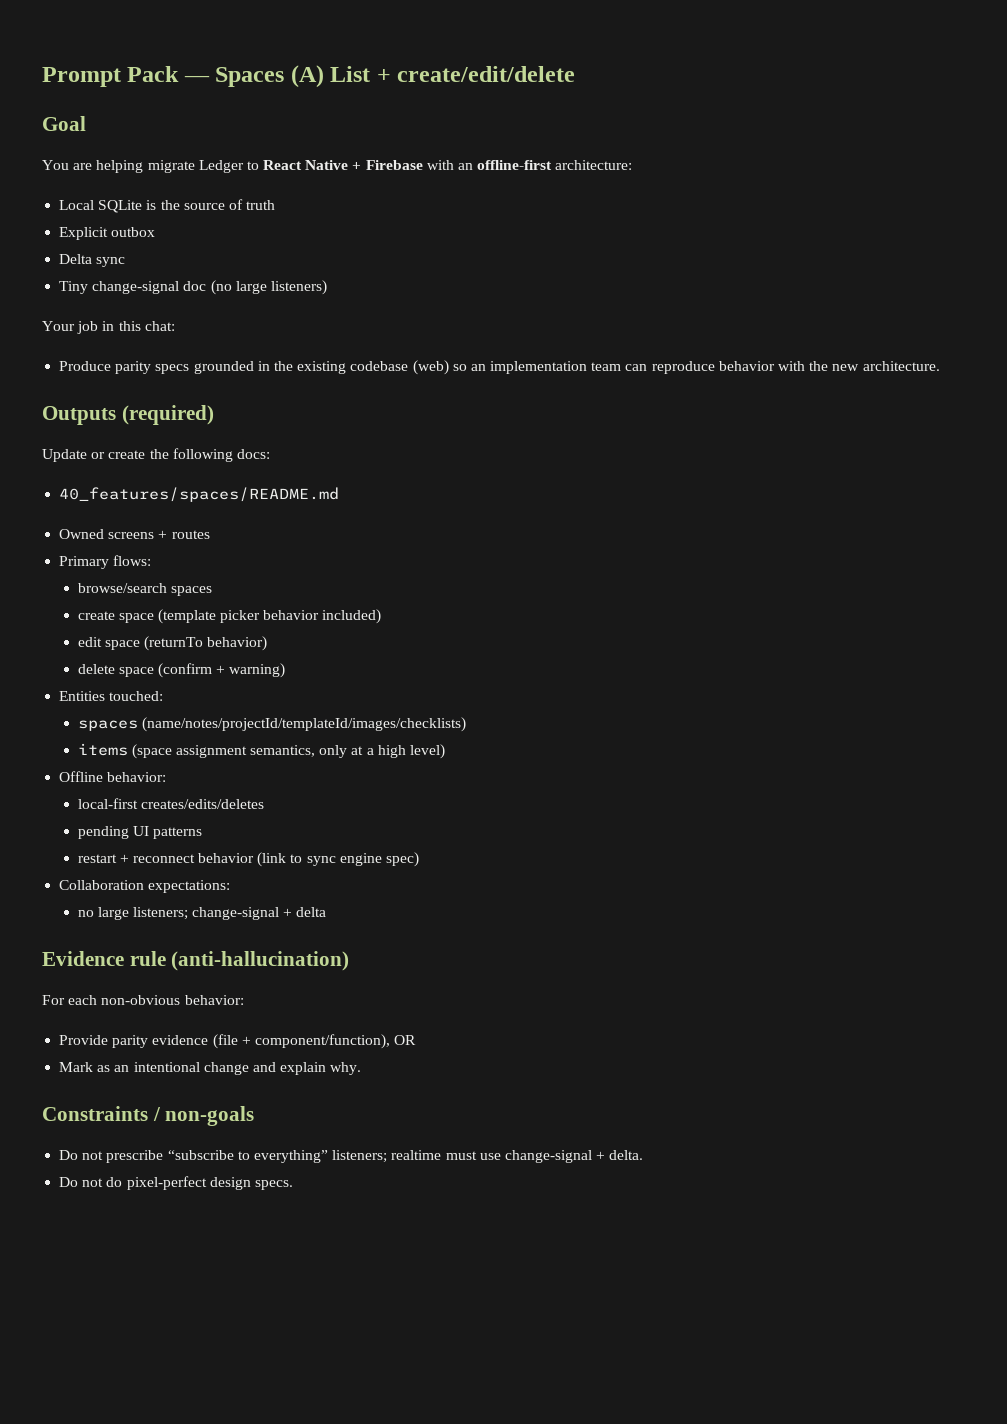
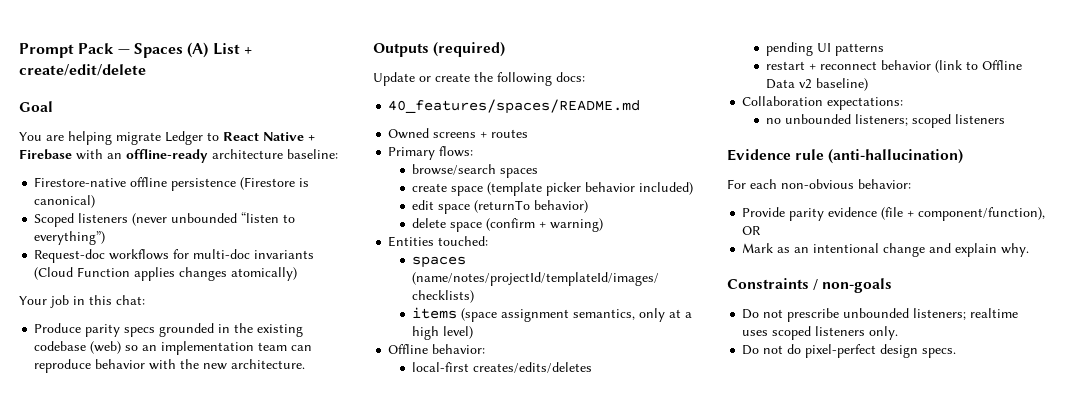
[477,160,633,170] [59,199,276,213] [59,227,156,240] [59,254,126,267] [59,280,327,295] offline‑first architecture: // Local SQLite is the source of truth // Explicit outbox // Delta sync // Tiny change-signal doc (no large listeners) -> [126,149,338,163] [34,177,310,191] [34,195,96,208] [34,212,296,227] [34,231,106,245] [34,249,315,263] [34,267,298,281] offline-ready architecture baseline: // Firestore-native offline persistence (Firestore is canonical) // Scoped listeners (never unbounded “listen to everything”) // Request-doc workflows for multi-doc invariants (Cloud Function applies changes atomically)
[306,852,420,867] sync engine spec) -> [982,60,1023,70] [766,78,869,91] Offline Data v2 baseline)
[97,907,327,920] large listeners; change-signal + delta -> [785,114,1006,128] unbounded listeners; scoped listeners
[167,1150,644,1163] “subscribe to everything” listeners; realtime must use change-signal + delta. -> [843,308,1019,320] [742,326,899,340] unbounded listeners; realtime uses scoped listeners only.

